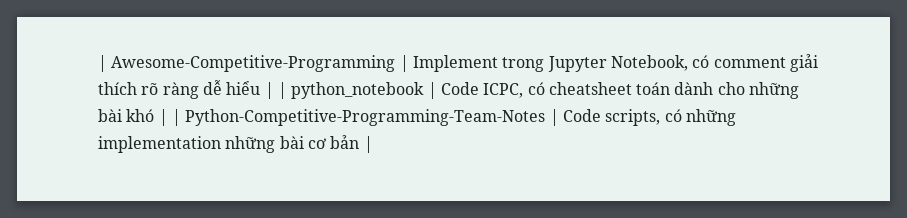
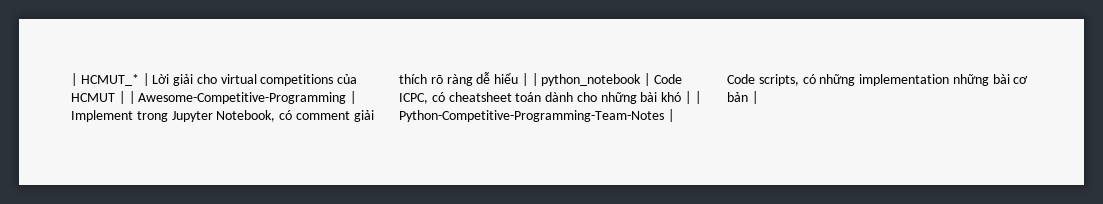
[98,55,107,72] | -> [71,73,358,86] [71,91,135,104] | HCMUT_* | Lời giải cho virtual competitions của HCMUT | |

